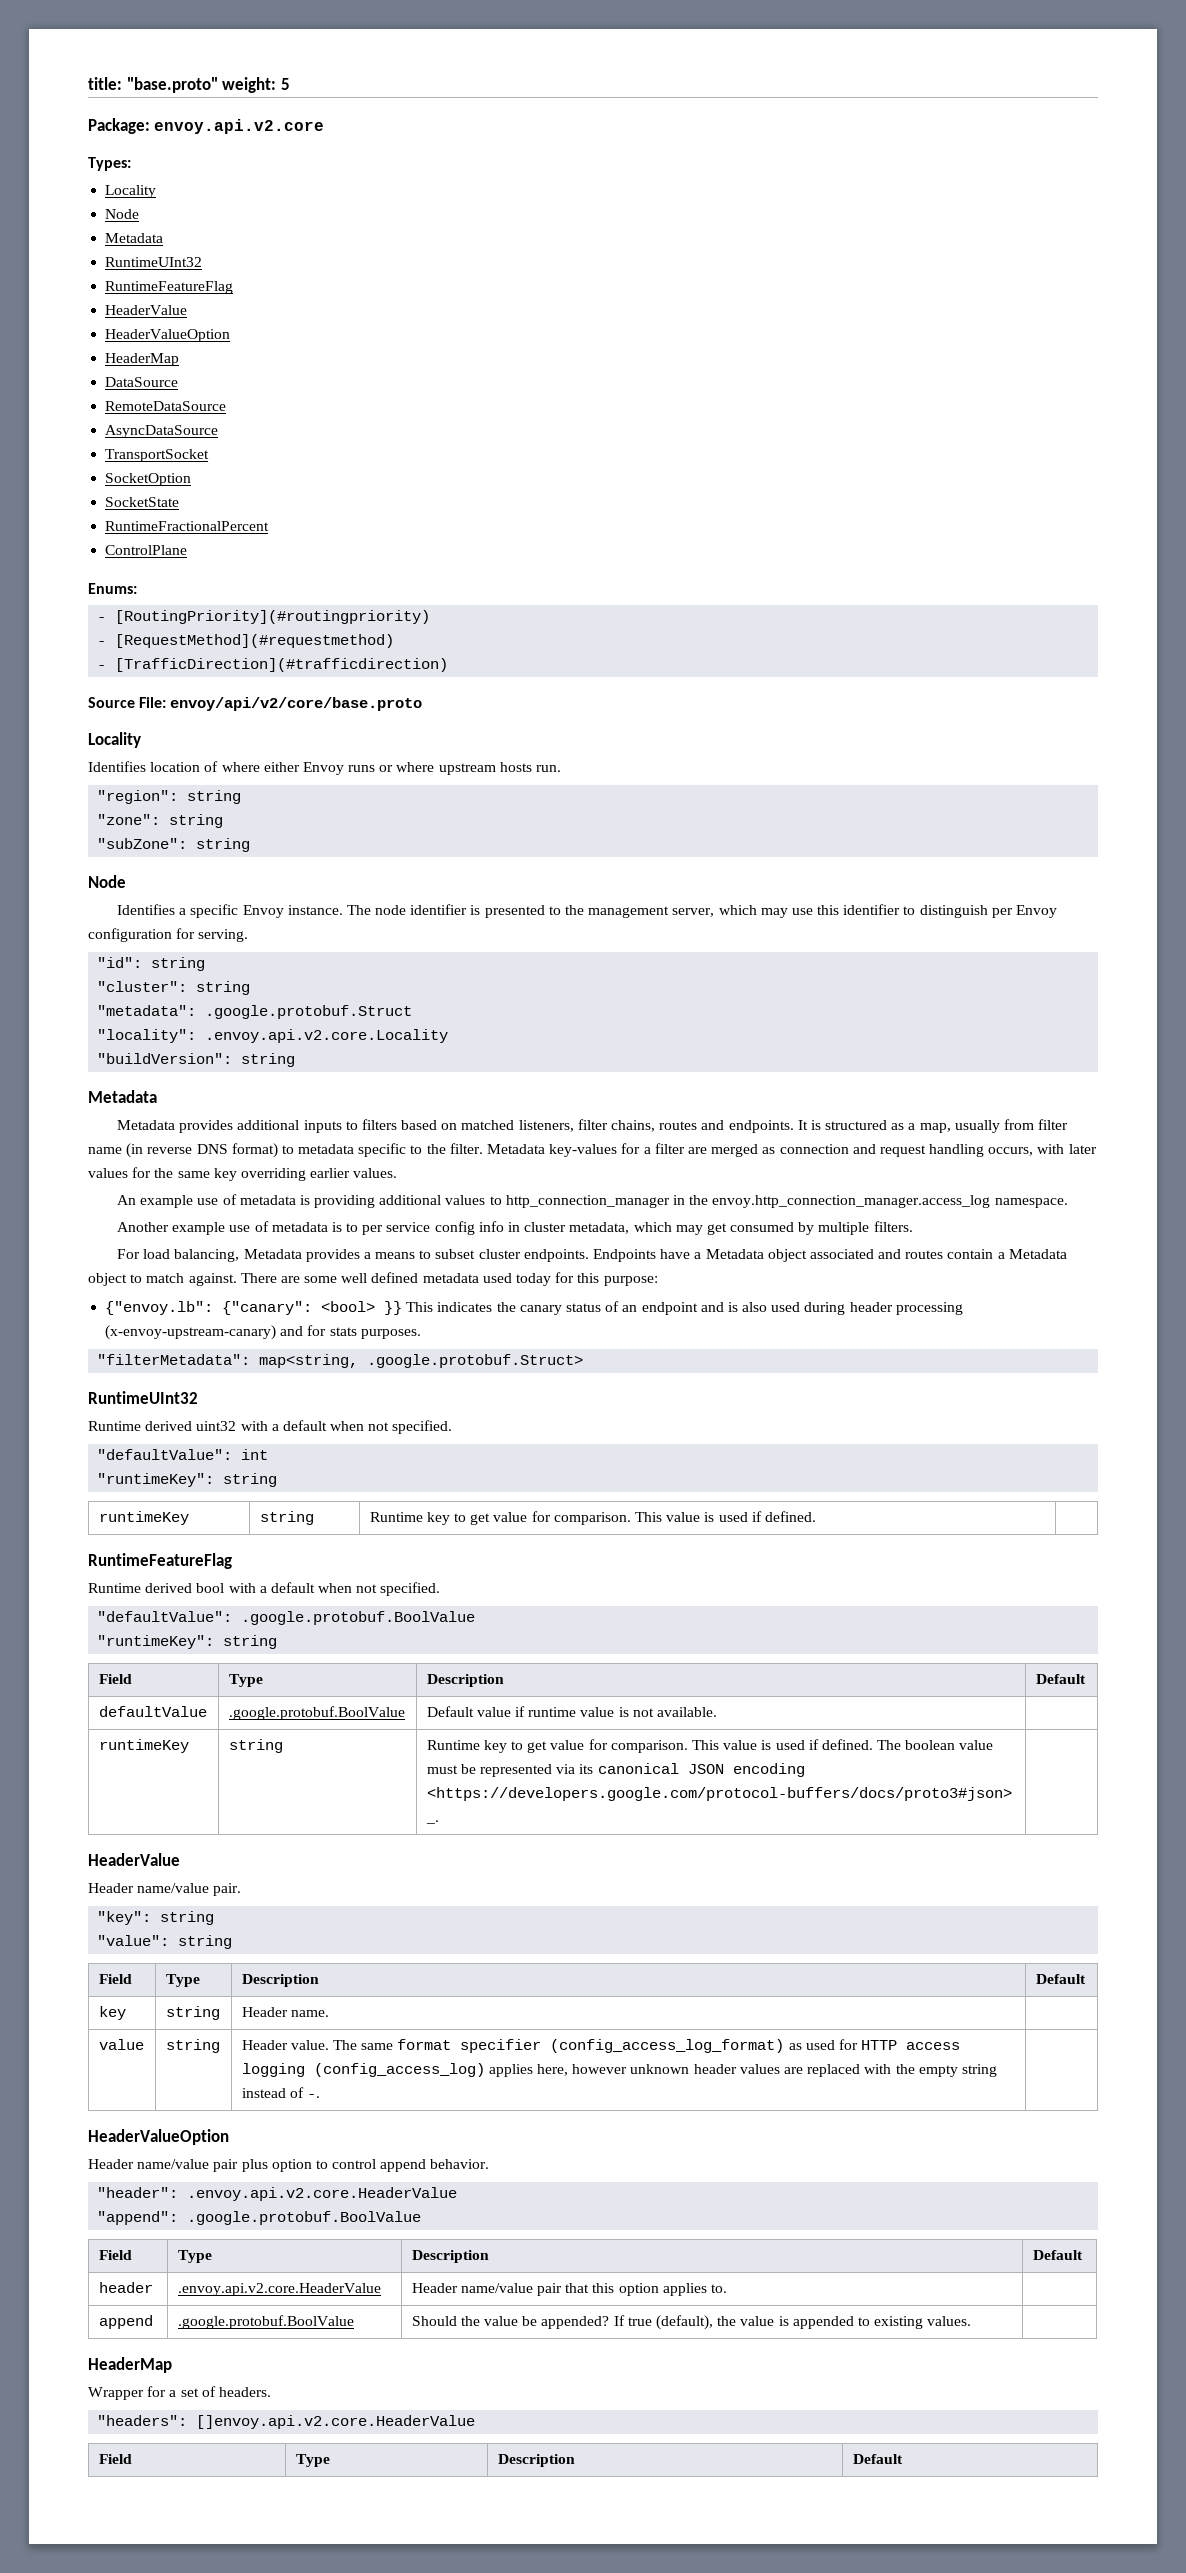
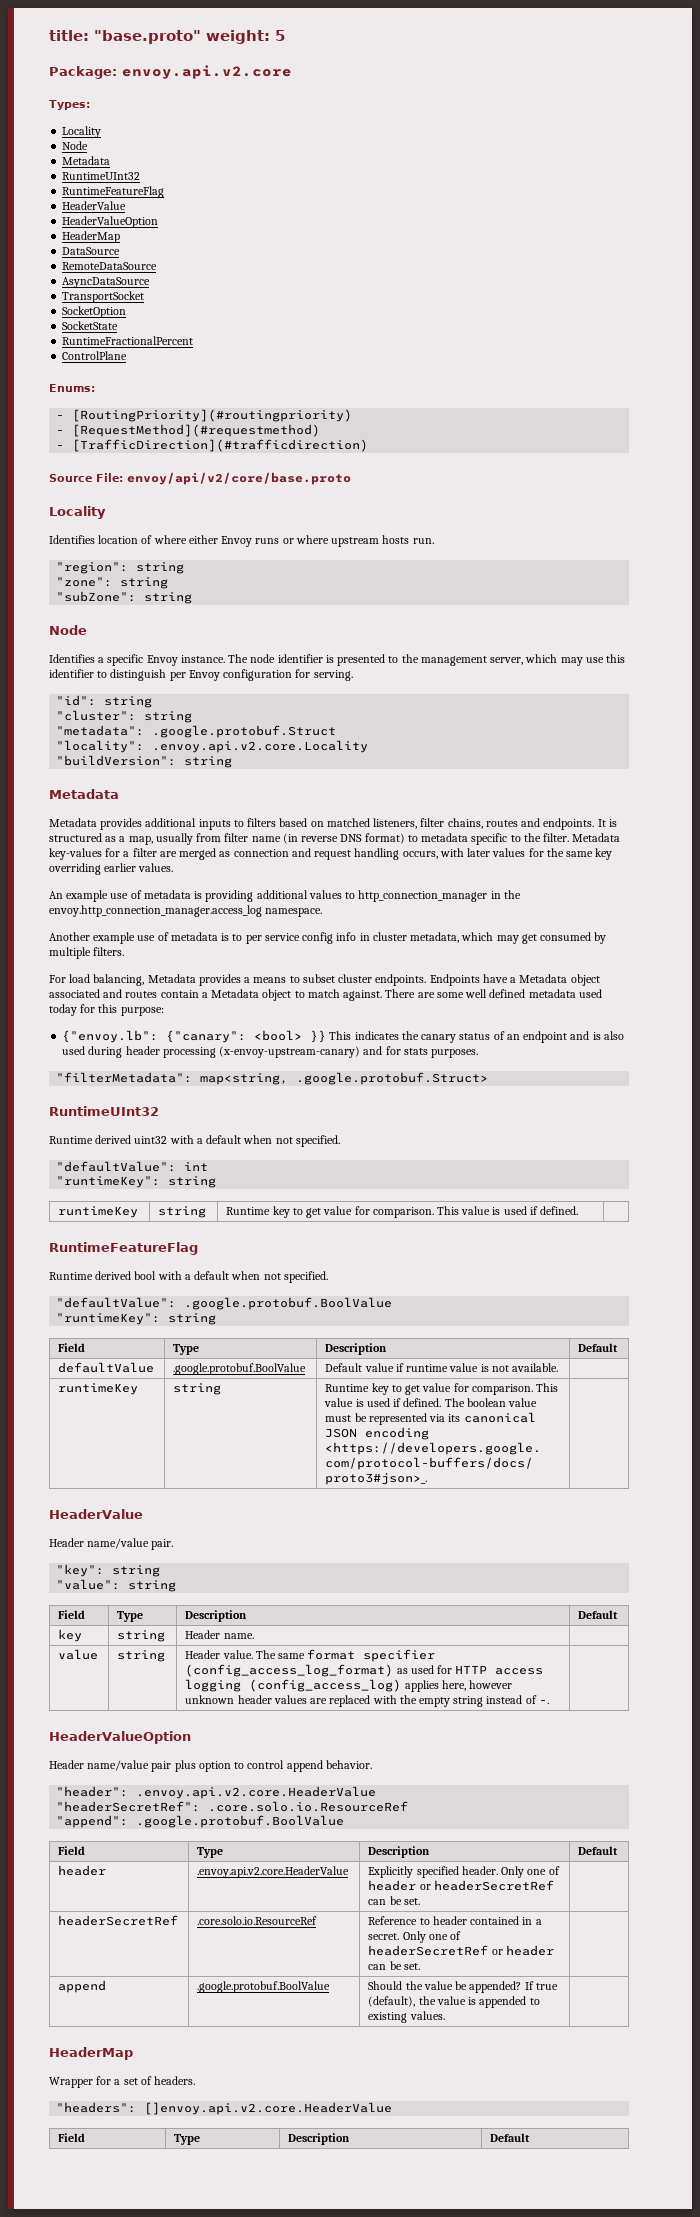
(458, 2194) none -> [56,1801,409,1812] // "headerSecretRef": .core.solo.io.ResourceRef
[411,2283,728,2296] Header name/value pair that this option applies to. -> [368,1866,560,1878] [368,1880,554,1891] [368,1896,420,1905] [58,1915,179,1926] [197,1916,318,1925] [368,1916,542,1925] [368,1931,462,1943] [368,1945,554,1956] [368,1961,420,1970] Explicitly specified header. Only one of header or headerSecretRef can be set. | // headerSecretRef | .core.solo.io.ResourceRef | Reference to header contained in a secret. Only one of headerSecretRef or header can be set.

